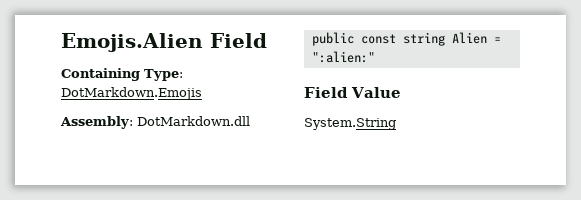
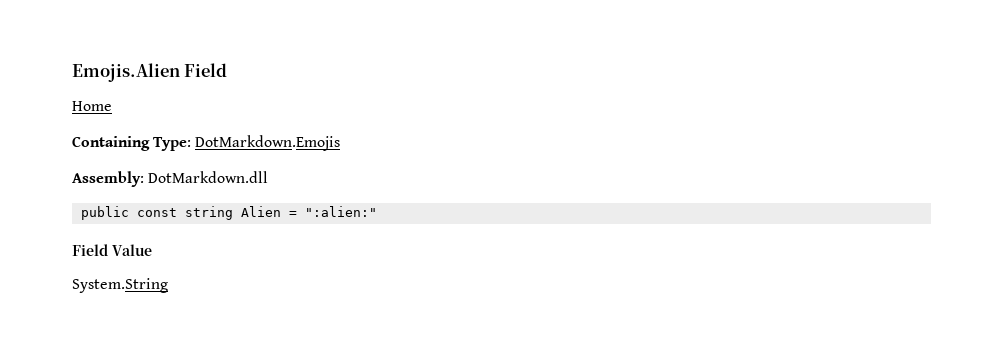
(267, 40) none -> [72,101,112,111] // Home

